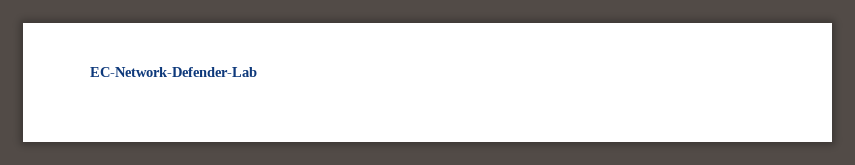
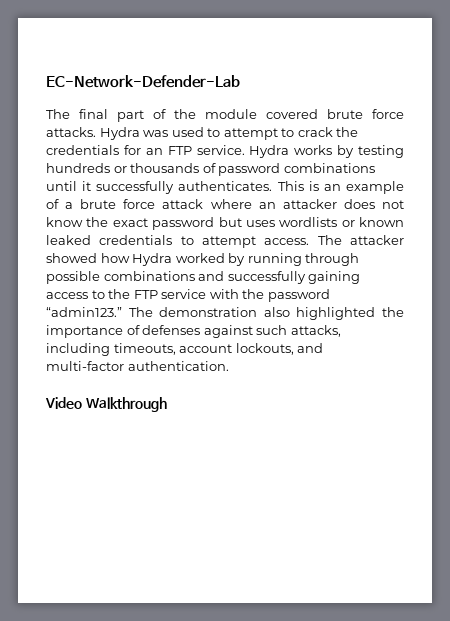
(257, 72) none -> [46,109,404,122] [46,127,359,140] [46,145,404,158] [46,163,375,176] [46,181,405,194] [46,199,404,209] [46,217,404,230] [46,235,404,248] [46,253,360,266] [46,271,361,284] [46,289,330,302] [46,307,404,320] [46,325,341,338] [46,343,324,356] [46,361,229,371] [45,397,167,412] // The final part of the module covered brute force attacks. Hydra was used to attempt to crack the credentials for an FTP service. Hydra works by testing hundreds or thousands of password combinations until it successfully authenticates. This is an example of a brute force attack where an attacker does not know the exact password but uses wordlists or known leaked credentials to attempt access. The attacker showed how Hydra worked by running through possible combinations and successfully gaining access to the FTP service with the password “admin123.” The demonstration also highlighted the importance of defenses against such attacks, including timeouts, account lockouts, and multi-factor authentication. // Video Walkthrough

